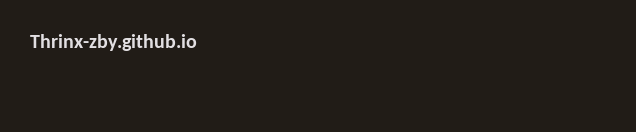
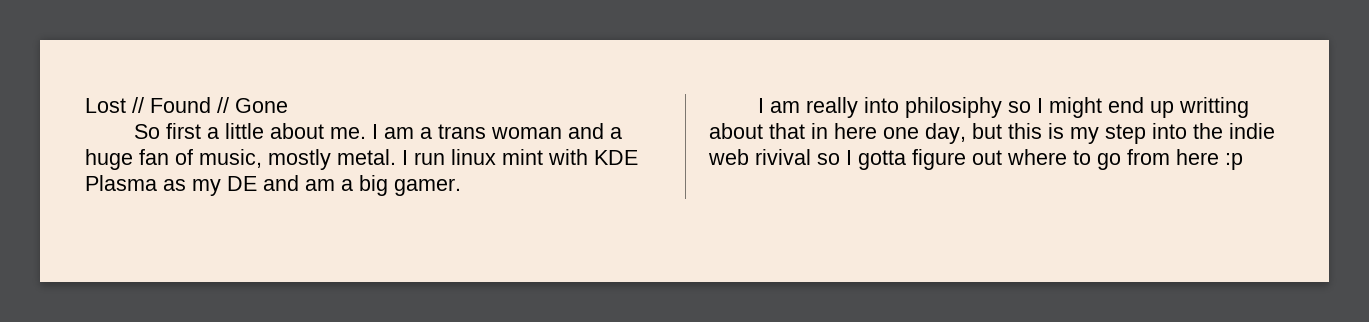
[30,34,197,51] Thrinx-zby.github.io -> [85,97,288,113] [134,123,623,139] [85,149,638,170] [85,175,461,196] [758,97,1250,118] [709,123,1275,144] [708,149,1243,170] Lost // Found // Gone // So first a little about me. I am a trans woman and a huge fan of music, mostly metal. I run linux mint with KDE Plasma as my DE and am a big gamer. // I am really into philosiphy so I might end up writting about that in here one day, but this is my step into the indie web rivival so I gotta figure out where to go from here :p

